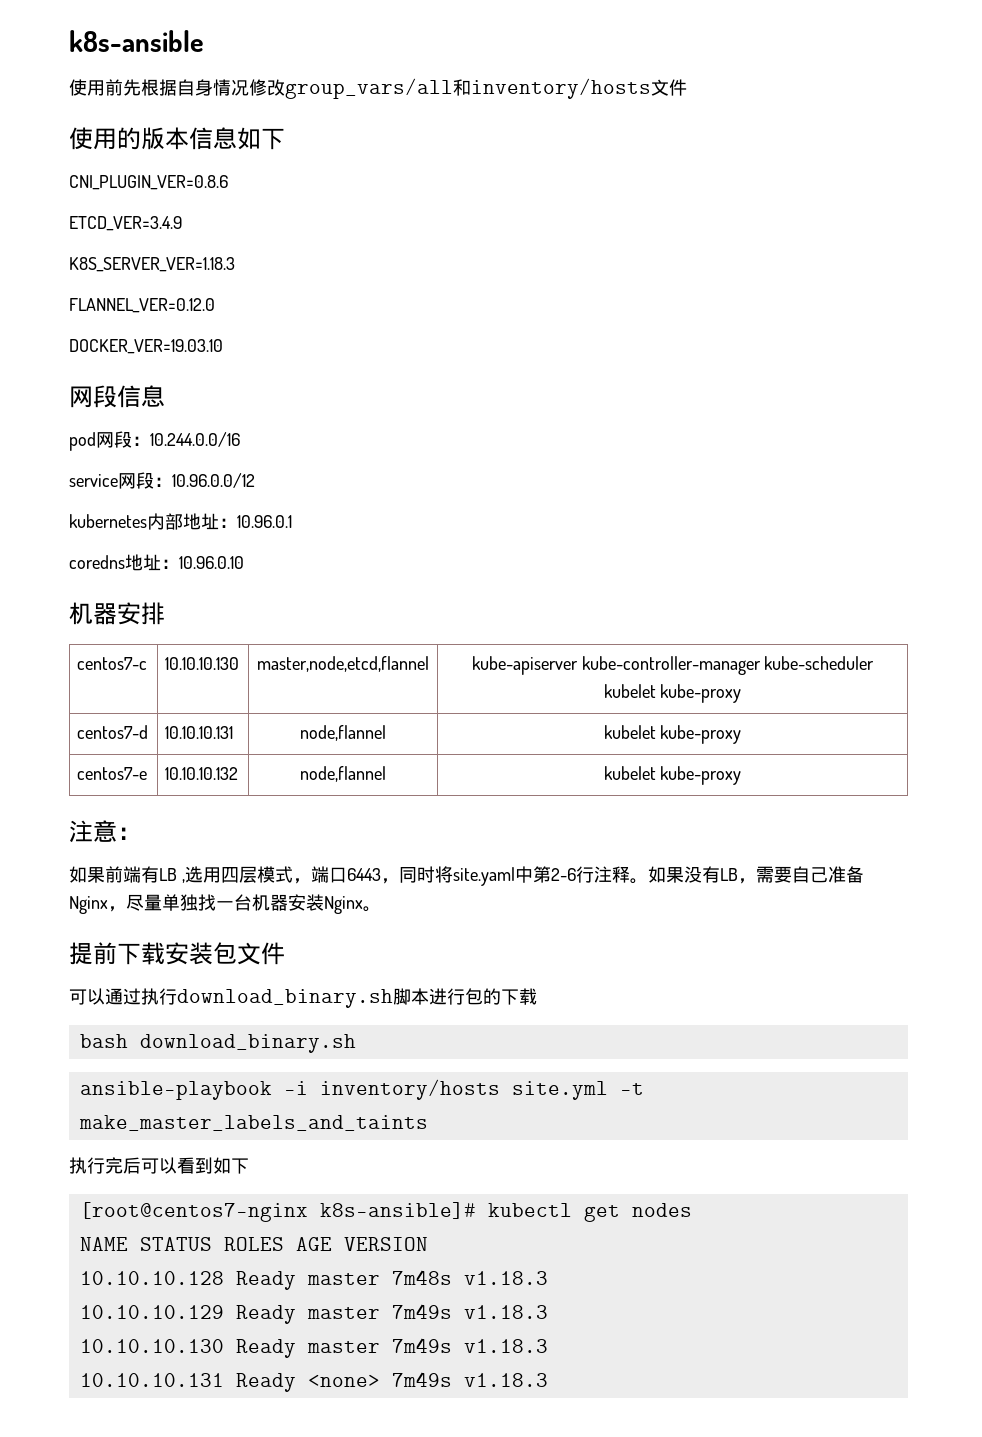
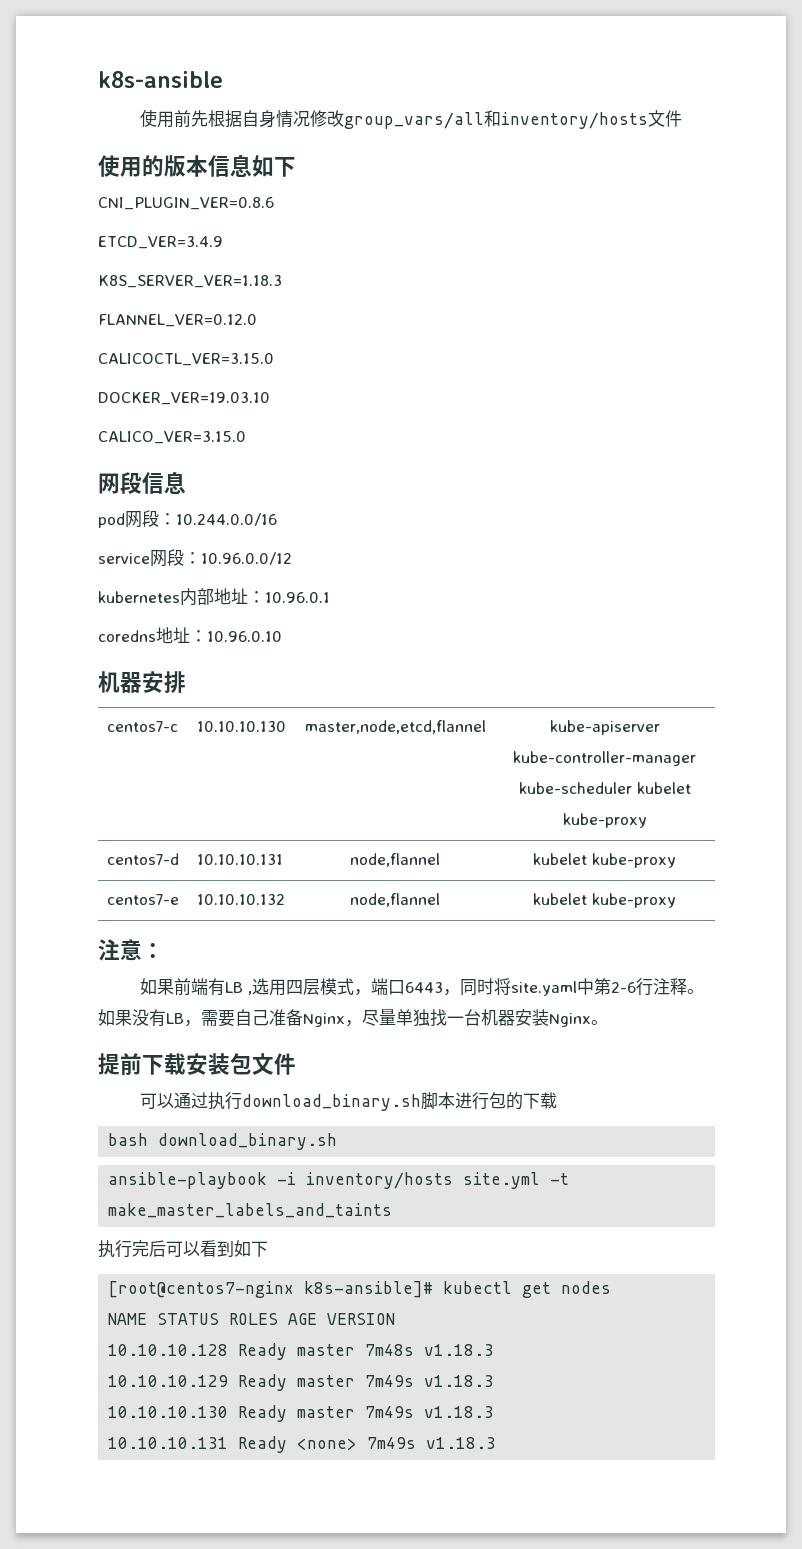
(215, 305) none -> [98,353,274,366] // CALICOCTL_VER=3.15.0
(223, 346) none -> [98,431,246,444] // CALICO_VER=3.15.0

